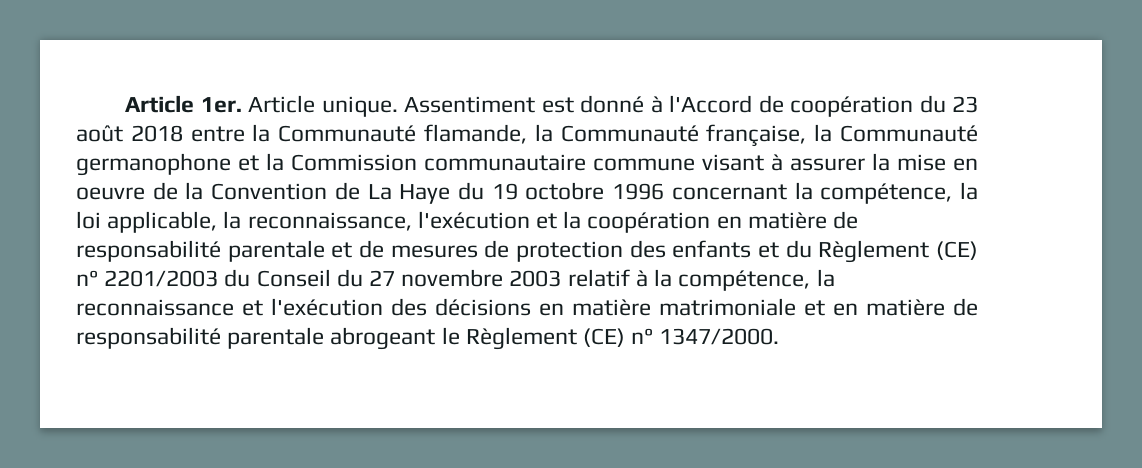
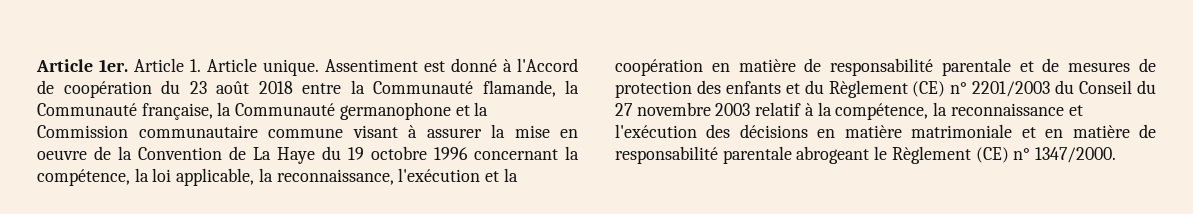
(316, 104) none -> [190,58,257,72] 1. Article

